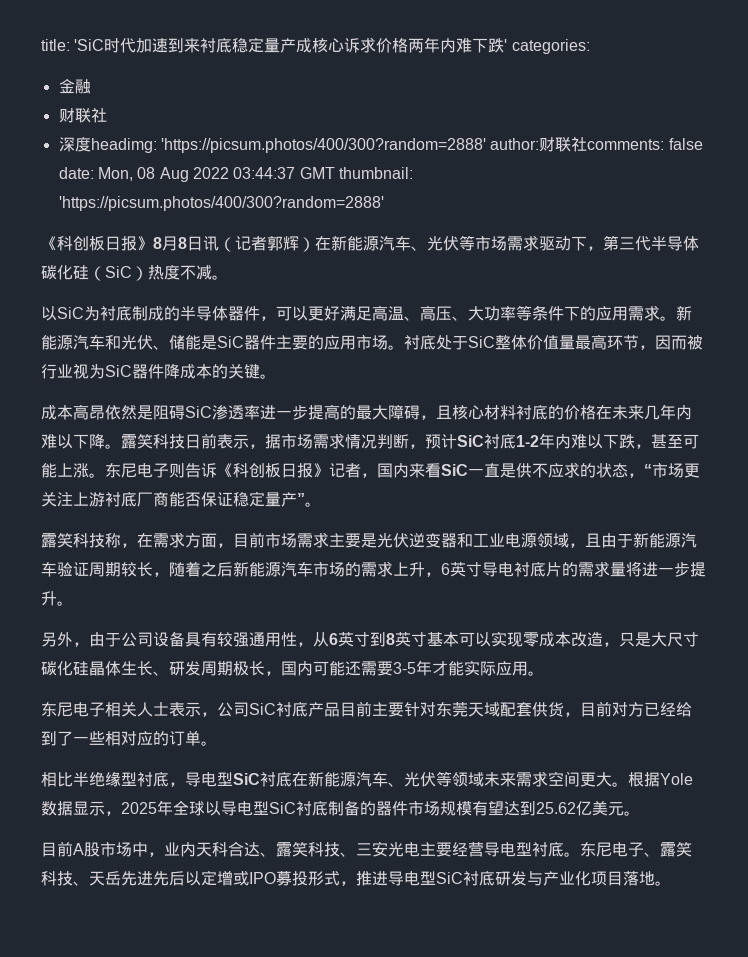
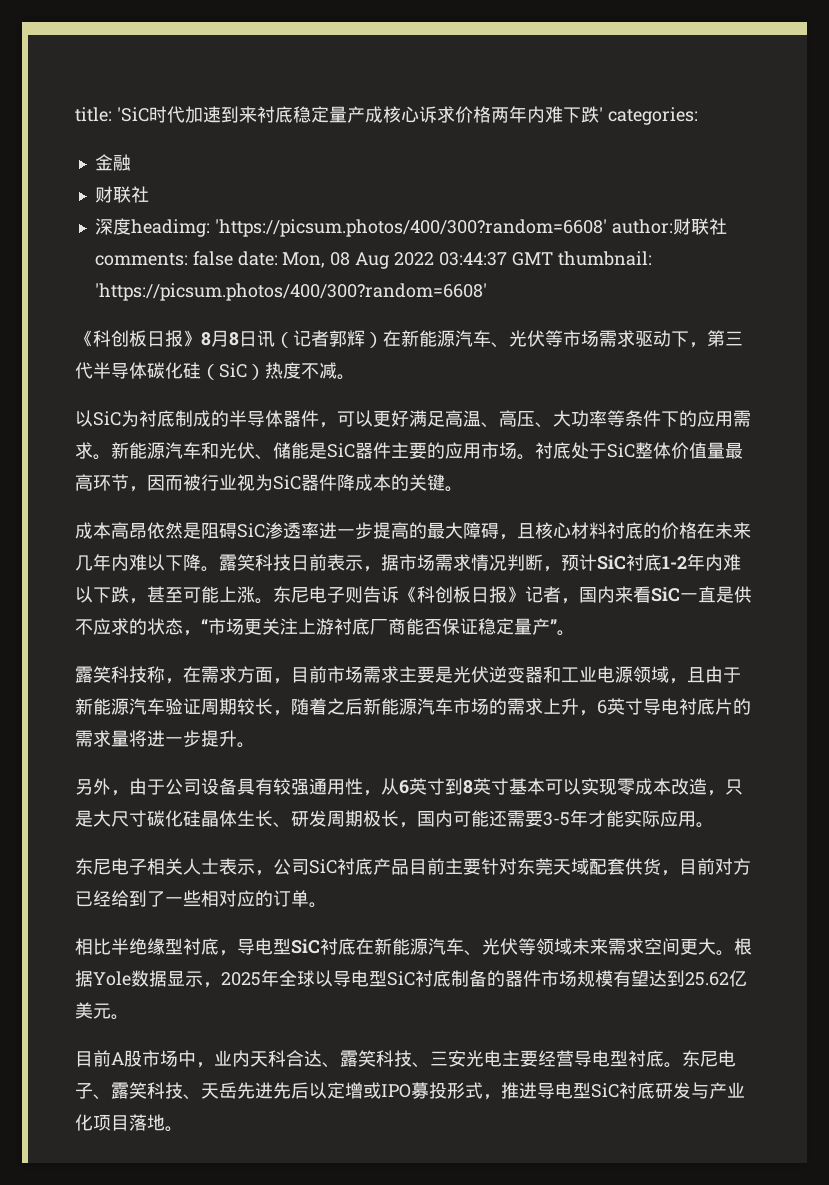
[160,138,486,153] 'https://picsum.photos/400/300?random=2888' -> [214,219,607,237] 'https://picsum.photos/400/300?random=6608'
[58,196,384,211] 'https://picsum.photos/400/300?random=2888' -> [94,283,487,301] 'https://picsum.photos/400/300?random=6608'

